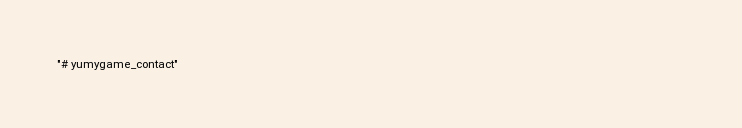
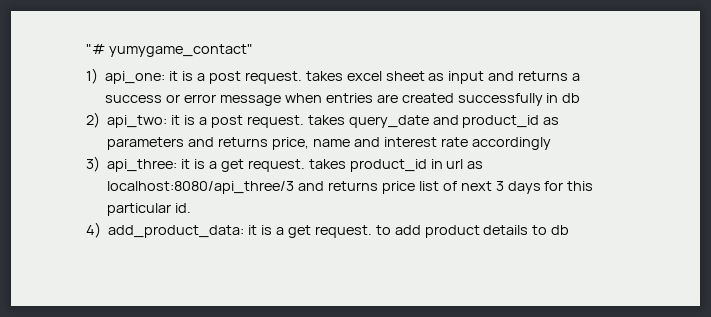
(179, 65) none -> [86,68,581,84] [105,93,581,106] [86,112,560,128] [107,137,551,150] [86,156,484,172] [107,181,594,194] [107,203,192,216] [86,222,570,238] // 1) api_one: it is a post request. takes excel sheet as input and returns a success or error message when entries are created successfully in db // 2) api_two: it is a post request. takes query_date and product_id as parameters and returns price, name and interest rate accordingly // 3) api_three: it is a get request. takes product_id in url as localhost:8080/api_three/3 and returns price list of next 3 days for this particular id. // 4) add_product_data: it is a get request. to add product details to db

